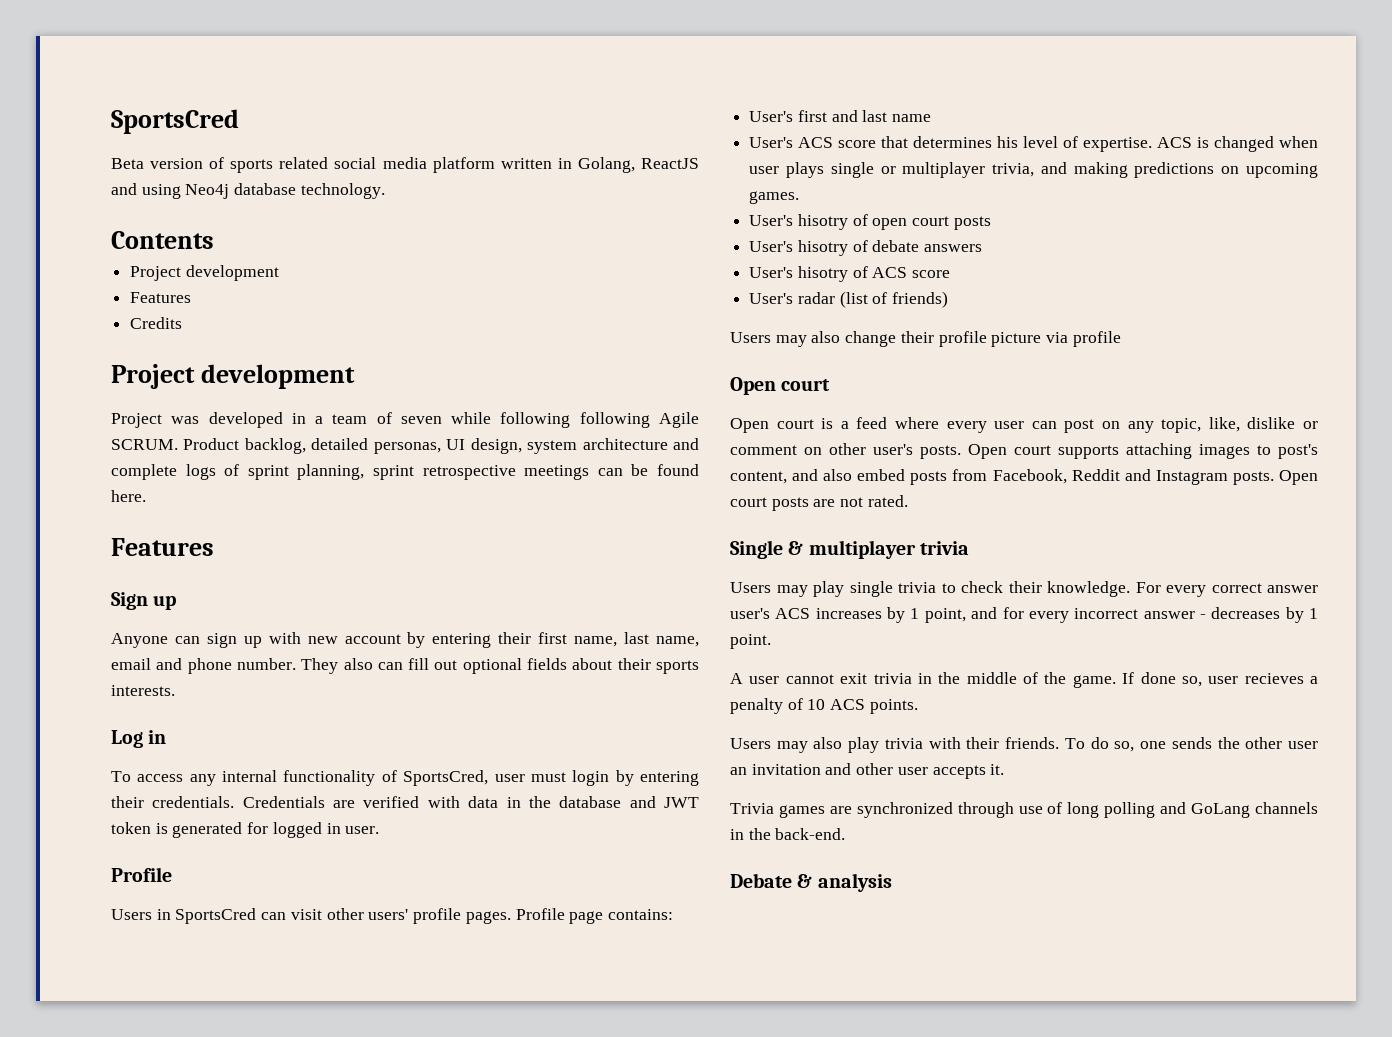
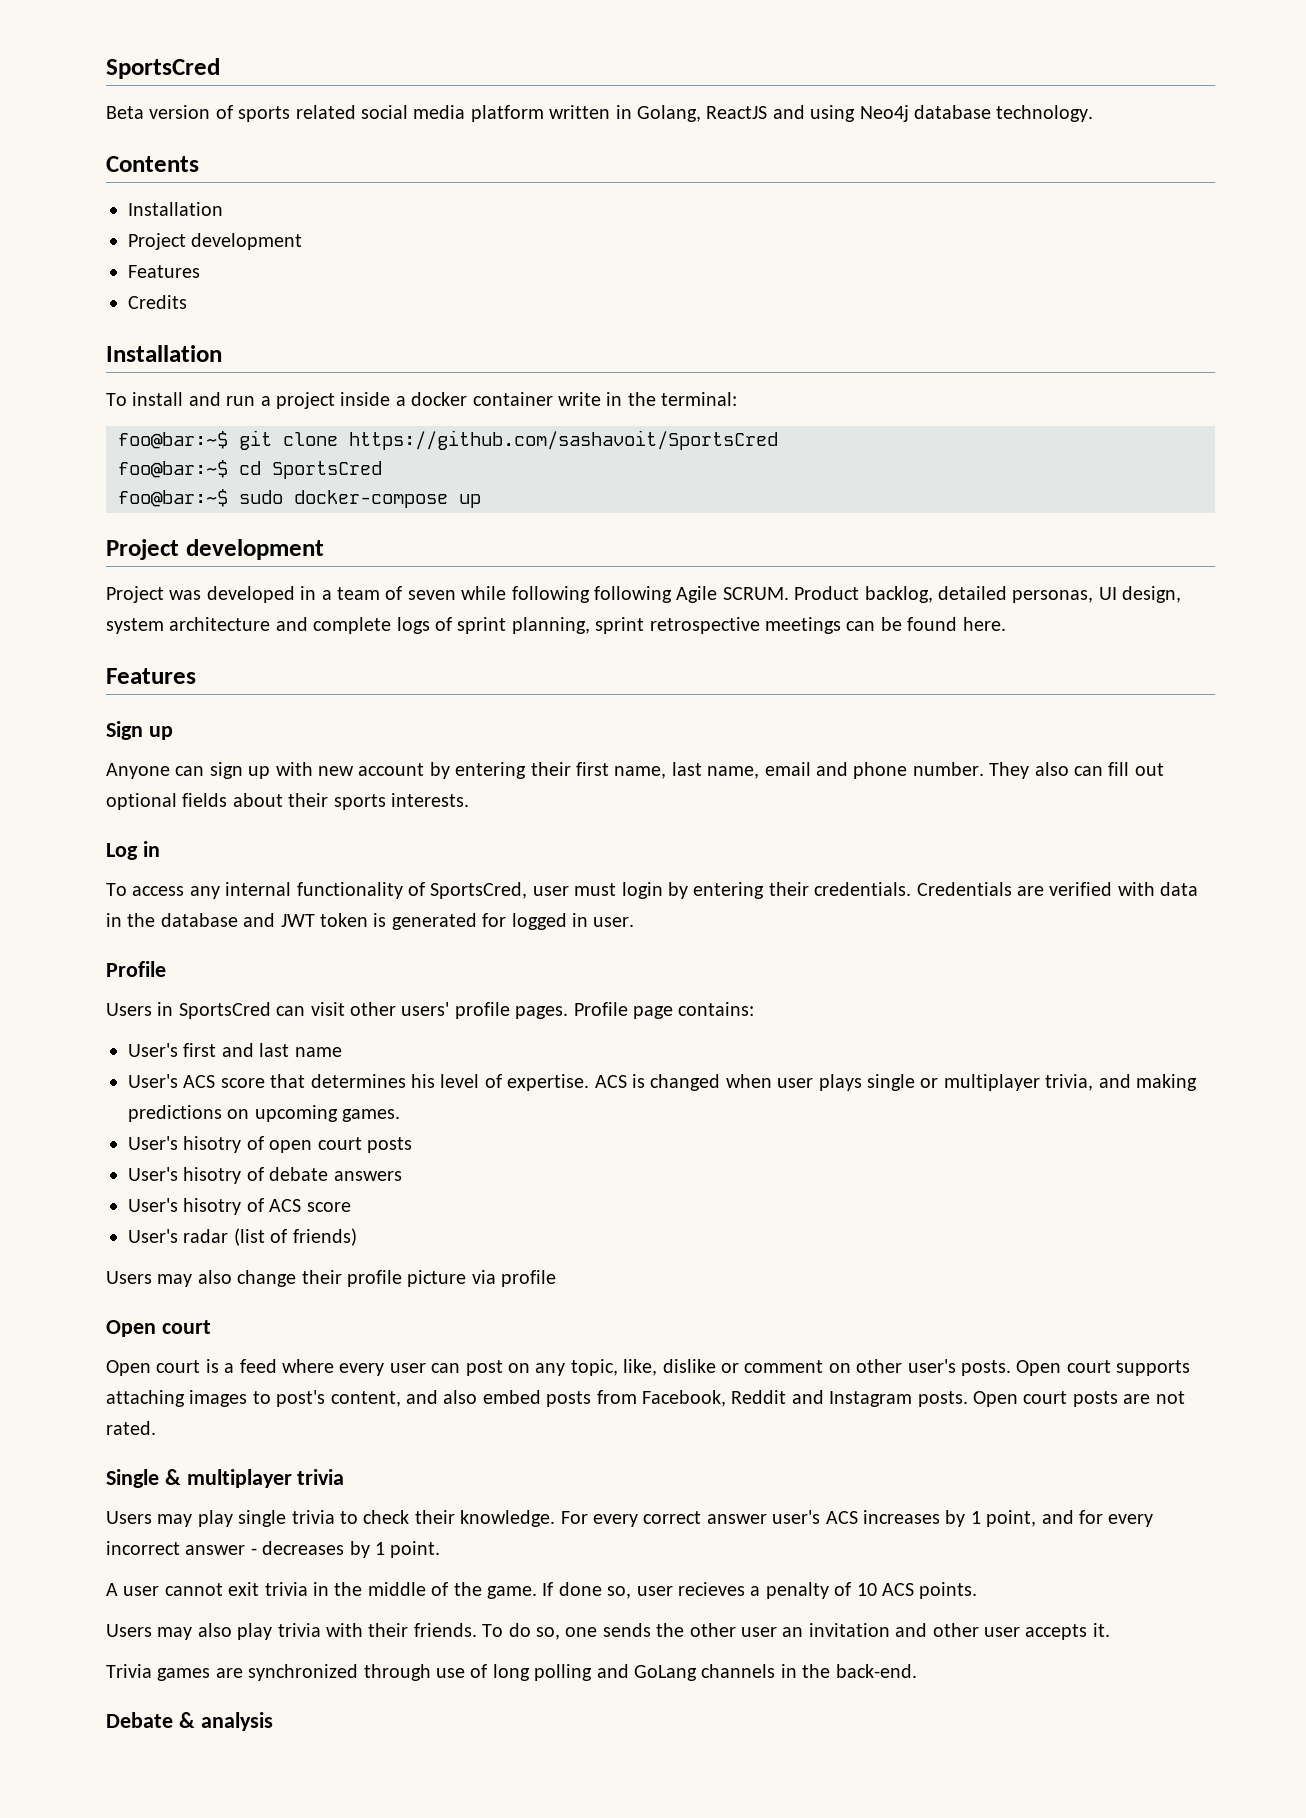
(214, 240) none -> [128,202,223,216] // Installation
(183, 323) none -> [106,345,222,362] [106,392,738,409] [118,430,778,450] [118,460,382,479] [118,489,481,508] // Installation // To install and run a project inside a docker container write in the terminal: // foo@bar:~$ git clone https://github.com/sashavoit/SportsCred // foo@bar:~$ cd SportsCred // foo@bar:~$ sudo docker-compose up

